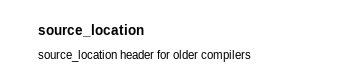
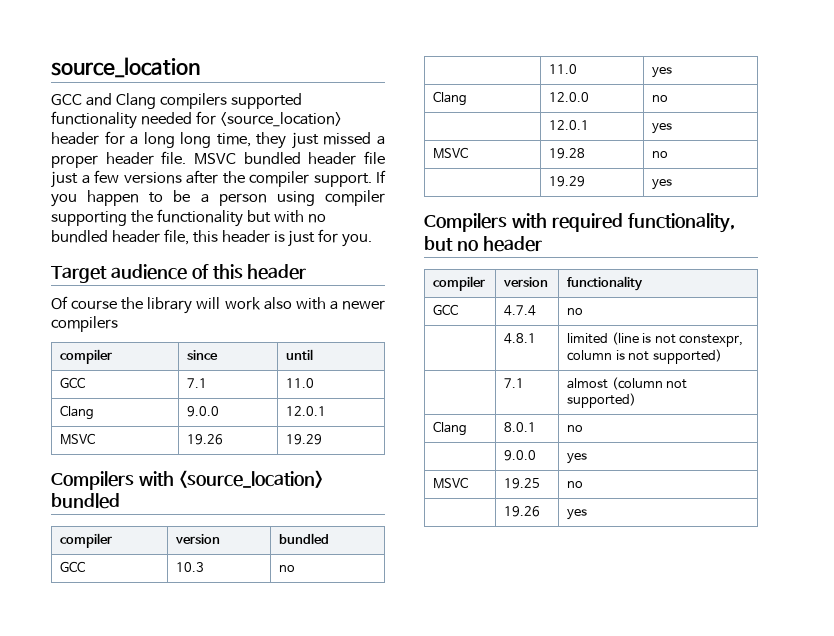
[38,50,252,62] source_location header for older compilers -> [51,93,302,109] [51,111,342,129] [51,131,385,149] [51,151,385,168] [51,170,386,188] [51,190,385,207] [51,209,326,227] [51,229,373,247] [51,264,307,283] [51,296,385,314] [51,316,118,332] [60,349,113,364] [187,350,219,360] [286,349,314,360] [60,377,86,388] [187,378,208,388] [286,378,315,388] [60,405,95,420] [187,406,220,417] [286,406,327,416] [60,433,96,445] [187,434,224,445] [286,434,323,445] [51,470,323,490] [51,493,120,509] [60,533,113,548] [175,534,221,544] [279,533,330,544] [60,561,86,572] [176,562,205,572] [279,565,296,572] [549,64,578,74] [652,67,673,78] [433,91,468,106] [549,92,590,102] [652,95,669,102] [549,120,590,130] [652,123,673,134] [433,147,469,159] [549,148,586,159] [652,151,669,158] [549,176,586,187] [652,179,673,190] [424,213,735,233] [424,236,542,252] [433,276,486,291] [503,277,549,287] [567,276,644,291] [433,304,459,315] [504,305,537,316] [567,308,584,315] [504,333,537,344] [567,332,744,347] [567,349,722,364] [504,378,525,388] [567,377,688,390] [567,393,637,408] [433,421,468,436] [504,422,537,432] [567,425,584,432] [504,450,537,461] [567,453,588,464] [433,477,469,489] [504,478,541,489] [567,481,584,488] [504,506,541,517] [567,509,588,520] GCC and Clang compilers supported functionality needed for <source_location> header for a long long time, they just missed a proper header file. MSVC bundled header file just a few versions after the compiler support. If you happen to be a person using compiler supporting the functionality but with no bundled header file, this header is just for you. // Target audience of this header // Of course the library will work also with a newer compilers // compiler | since | until // GCC | 7.1 | 11.0 // Clang | 9.0.0 | 12.0.1 // MSVC | 19.26 | 19.29 // Compilers with <source_location> bundled // compiler | version | bundled // GCC | 10.3 | no // | 11.0 | yes // Clang | 12.0.0 | no // | 12.0.1 | yes // MSVC | 19.28 | no // | 19.29 | yes // Compilers with required functionality, but no header // compiler | version | functionality // GCC | 4.7.4 | no // | 4.8.1 | limited (line is not constexpr, column is not supported) // | 7.1 | almost (column not supported) // Clang | 8.0.1 | no // | 9.0.0 | yes // MSVC | 19.25 | no // | 19.26 | yes

